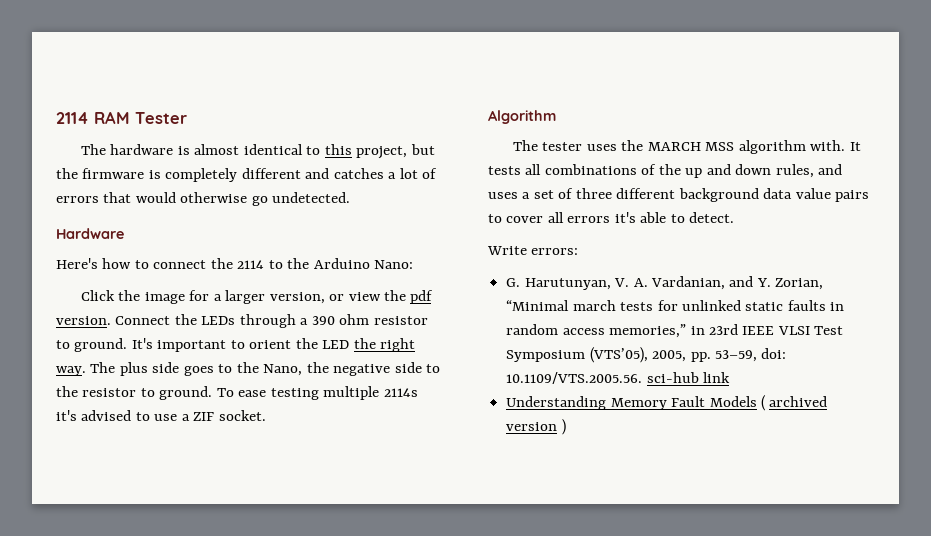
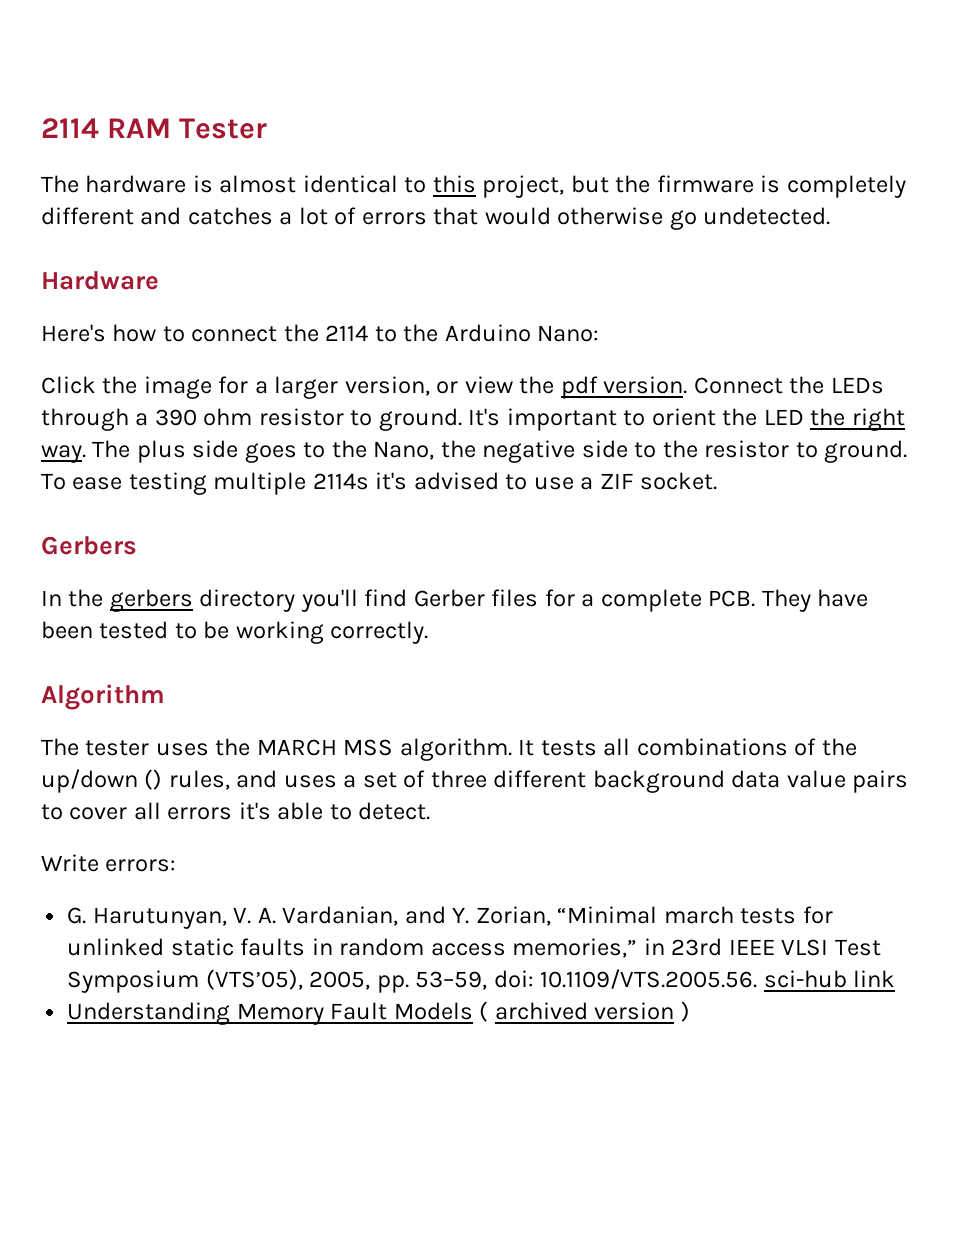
(266, 415) none -> [41,536,137,555] [41,589,869,612] [41,621,429,644] // Gerbers // In the gerbers directory you'll find Gerber files for a complete PCB. They have been tested to be working correctly.
[738,140,846,154] algorithm with. -> [399,738,512,761] algorithm.
[685,164,772,178] up and down -> [41,769,163,793] up/down ()

